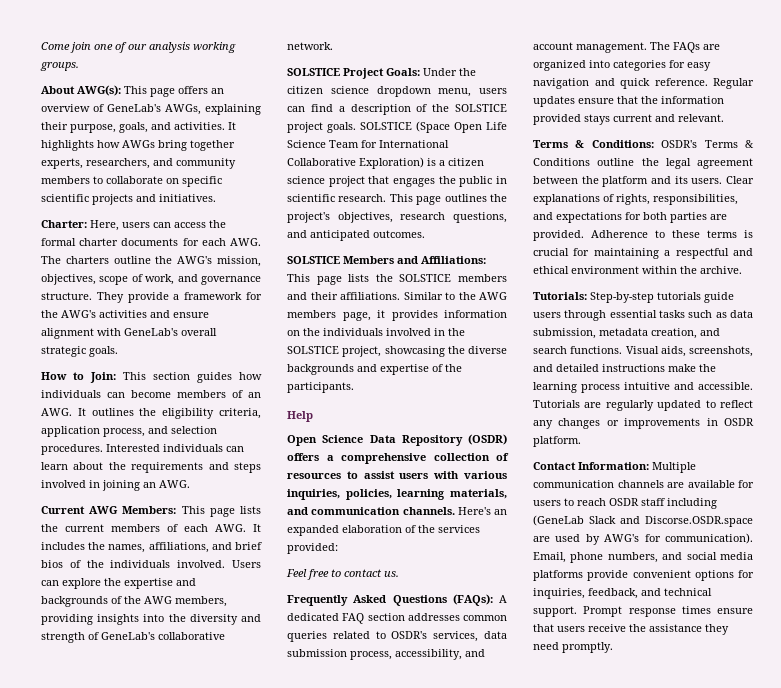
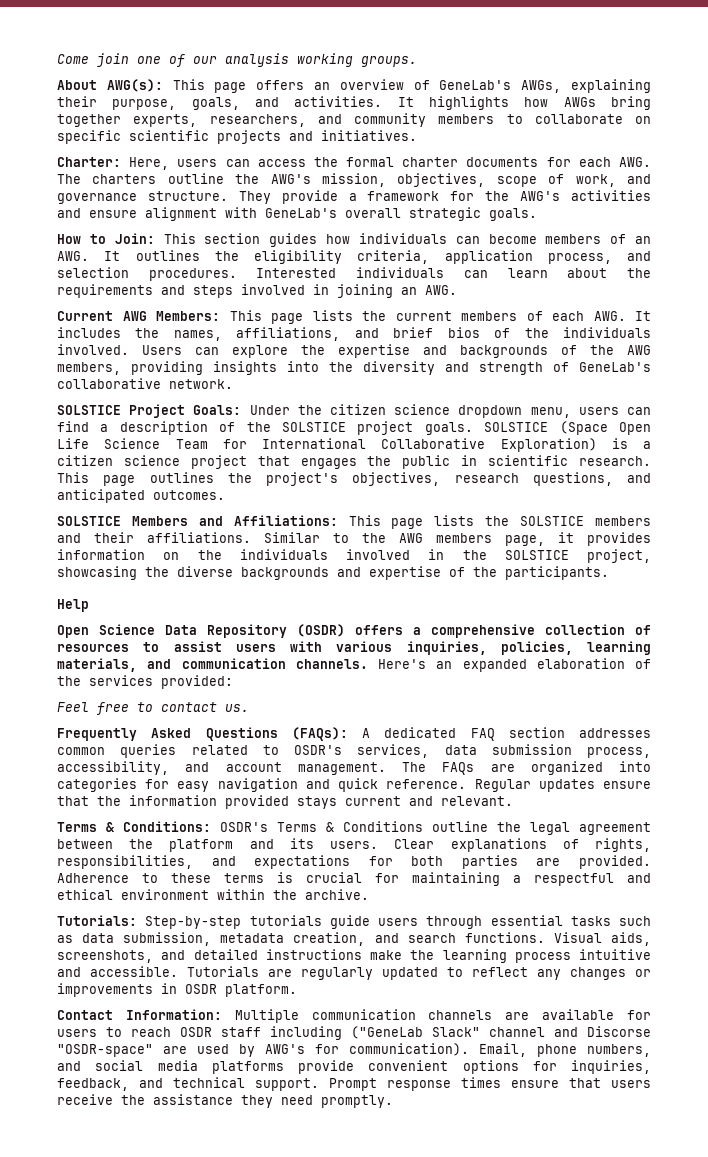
[533,515,753,527] (GeneLab Slack and Discorse.OSDR.space -> [351,1026,651,1039] [57,1044,153,1057] ("GeneLab Slack" channel and Discorse "OSDR-space"

